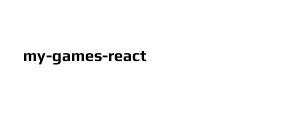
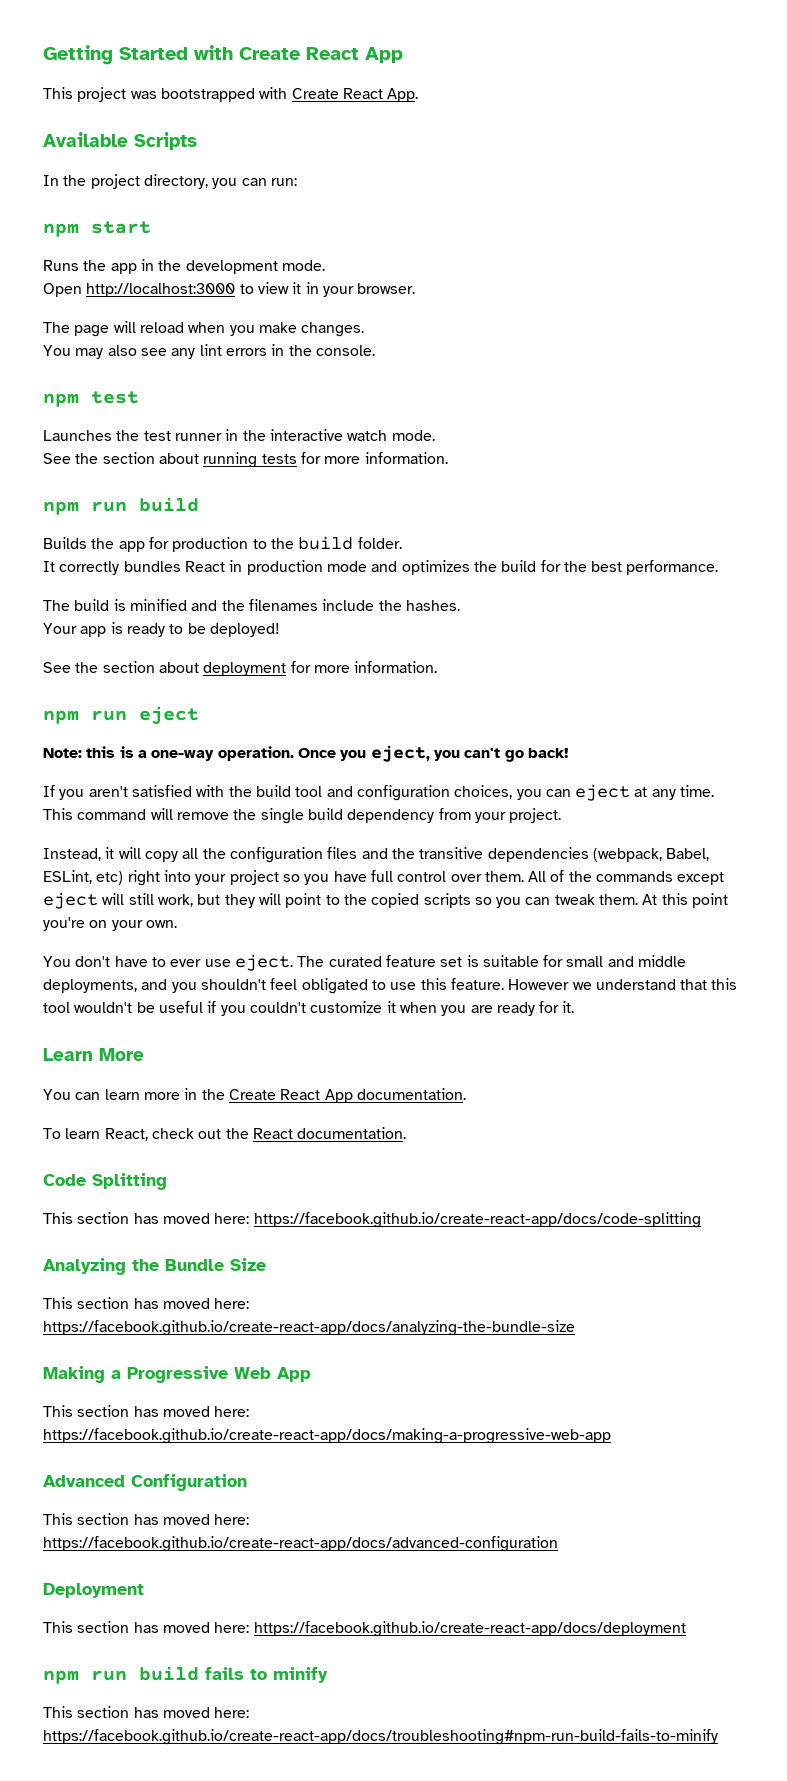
[23,51,147,65] my-games-react -> [43,45,403,65] [43,87,419,102] [43,132,197,150] [43,174,297,189] [43,221,151,237] [43,259,325,274] [43,282,416,297] [43,321,365,337] [43,344,375,359] [43,391,139,407] [43,429,435,441] [43,452,448,468] [43,497,199,515] [43,536,402,552] [43,560,719,575] [43,599,460,611] [43,622,280,637] [43,661,438,676] [43,706,199,725] [43,745,569,762] [43,784,715,801] [43,808,562,824] [43,847,710,863] [43,870,725,886] [43,892,729,909] [43,917,177,931] [43,954,687,971] [43,978,738,994] [43,1001,575,1016] [43,1048,144,1061] [43,1088,466,1103] [43,1127,407,1141] [43,1173,167,1190] [43,1212,701,1228] [43,1258,266,1275] [43,1297,250,1309] [43,1320,575,1336] [43,1366,311,1383] [43,1405,250,1417] [43,1428,611,1444] [43,1474,247,1491] [43,1513,250,1525] [43,1536,558,1552] [43,1583,144,1598] [43,1621,686,1637] [43,1666,328,1684] [43,1706,250,1718] [43,1729,718,1745] Getting Started with Create React App // This project was bootstrapped with Create React App. // Available Scripts // In the project directory, you can run: // npm start // Runs the app in the development mode. // Open http://localhost:3000 to view it in your browser. // The page will reload when you make changes. // You may also see any lint errors in the console. // npm test // Launches the test runner in the interactive watch mode. // See the section about running tests for more information. // npm run build // Builds the app for production to the build folder. // It correctly bundles React in production mode and optimizes the build for the best performance. // The build is minified and the filenames include the hashes. // Your app is ready to be deployed! // See the section about deployment for more information. // npm run eject // Note: this is a one-way operation. Once you eject, you can't go back! // If you aren't satisfied with the build tool and configuration choices, you can eject at any time. This command will remove the single build dependency from your project. // Instead, it will copy all the configuration files and the transitive dependencies (webpack, Babel, ESLint, etc) right into your project so you have full control over them. All of the commands except eject will still work, but they will point to the copied scripts so you can tweak them. At this point you're on your own. // You don't have to ever use eject. The curated feature set is suitable for small and middle deployments, and you shouldn't feel obligated to use this feature. However we understand that this tool wouldn't be useful if you couldn't customize it when you are ready for it. // Learn More // You can learn more in the Create React App documentation. // To learn React, check out the React documentation. // Code Splitting // This section has moved here: https://facebook.github.io/create-react-app/docs/code-splitting // Analyzing the Bundle Size // This section has moved here: https://facebook.github.io/create-react-app/docs/analyzing-the-bundle-size // Making a Progressive Web App // This section has moved here: https://facebook.github.io/create-react-app/docs/making-a-progressive-web-app // Advanced Configuration // This section has moved here: https://facebook.github.io/create-react-app/docs/advanced-configuration // Deployment // This section has moved here: https://facebook.github.io/create-react-app/docs/deployment // npm run build fails to minify // This section has moved here: https://facebook.github.io/create-react-app/docs/troubleshooting#npm-run-build-fails-to-minify

